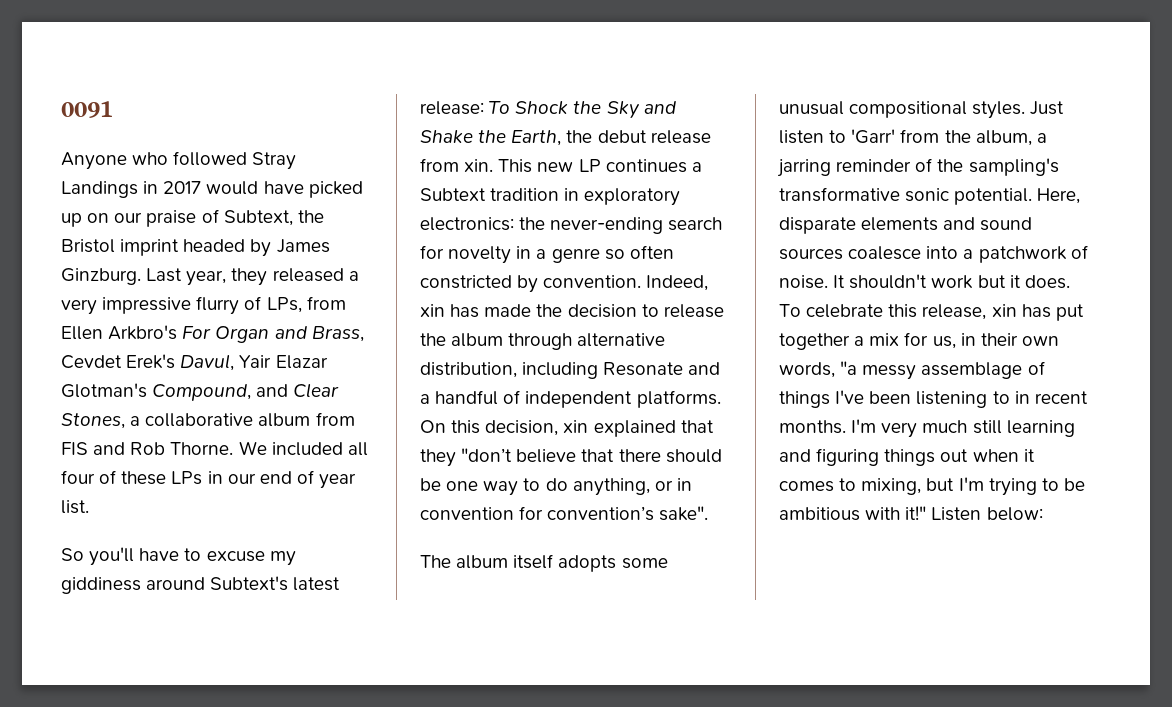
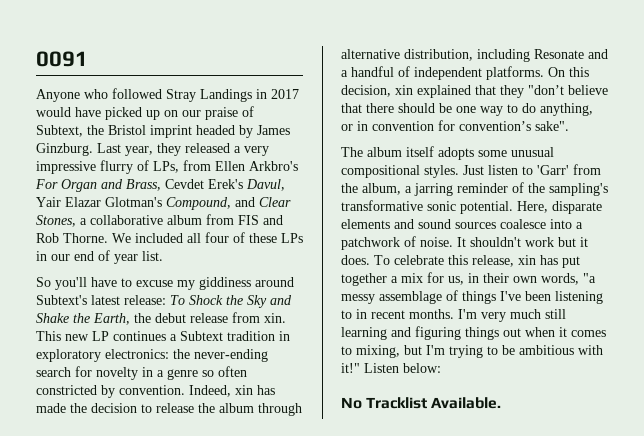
(1043, 514) none -> [341,397,502,409] // No Tracklist Available.

